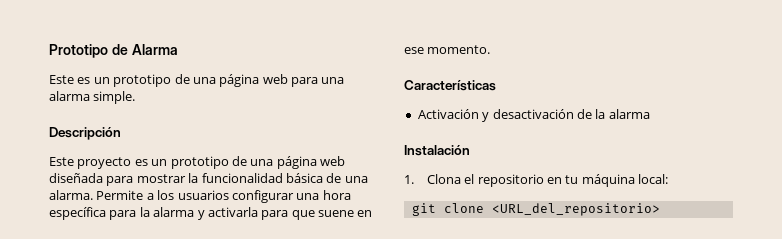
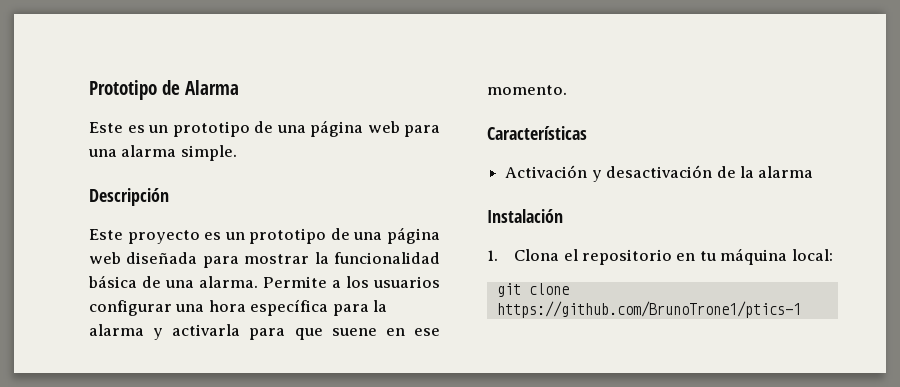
[491,203,660,216] <URL_del_repositorio> -> [496,301,801,318] https://github.com/BrunoTrone1/ptics-1

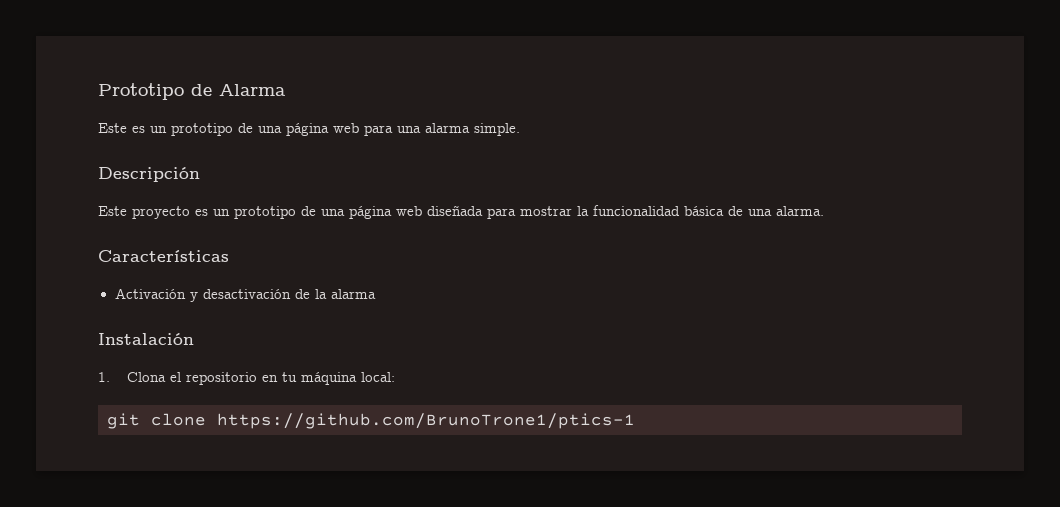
[263,276,440,288] [89,299,388,316] [89,324,440,340] [487,85,567,95] Permite a los usuarios configurar una hora específica para la alarma y activarla para que suene en ese momento. -> (824, 211) none

